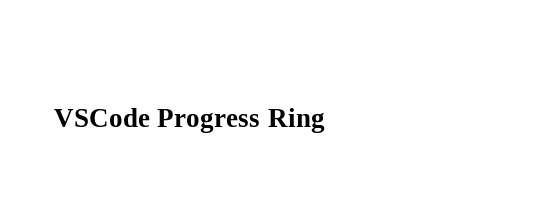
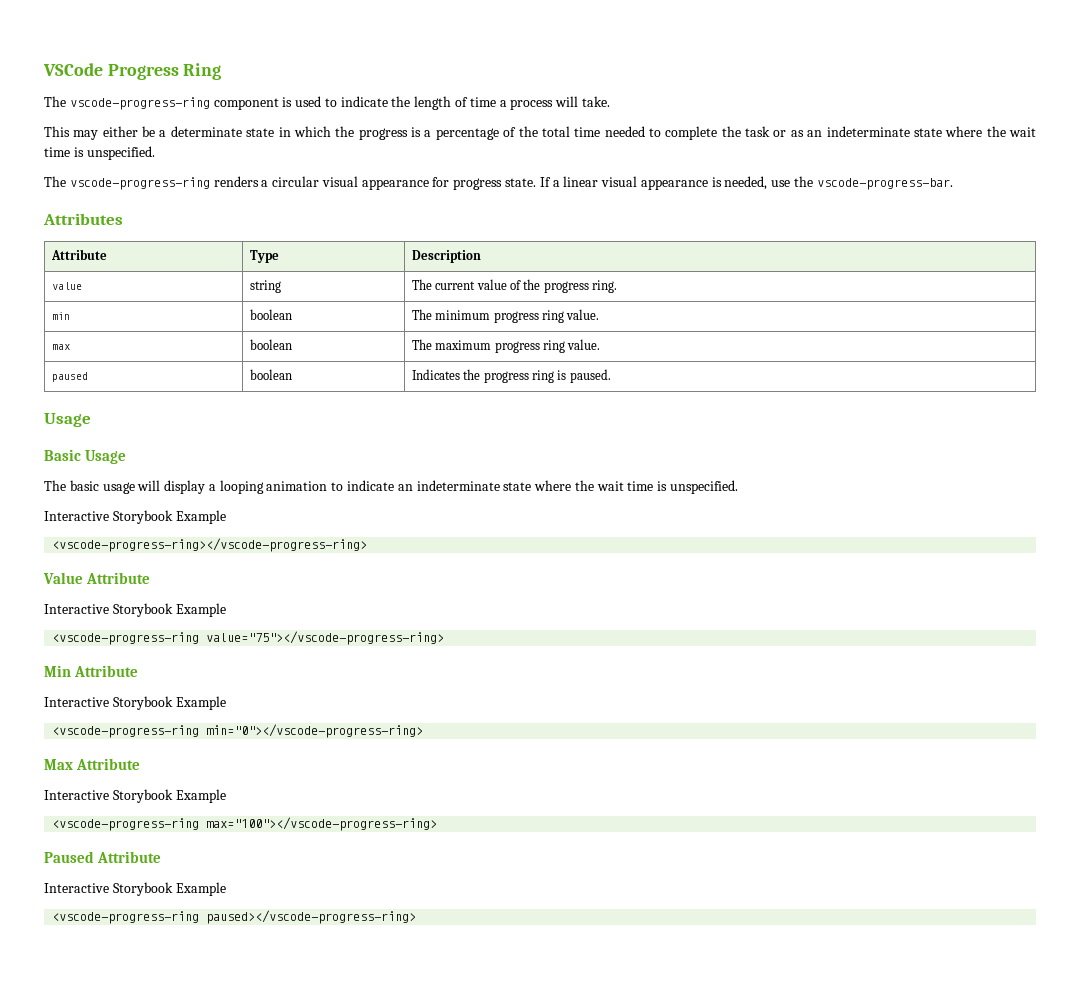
(325, 120) none -> [44,96,610,110] [44,126,1037,140] [44,146,155,160] [44,176,953,190] [43,213,123,225] [50,249,107,260] [249,250,279,263] [411,250,481,263] [51,282,82,290] [249,280,281,293] [411,279,618,293] [51,312,70,320] [249,309,292,320] [411,309,600,323] [51,344,70,350] [249,339,292,350] [411,339,601,353] [51,372,88,382] [249,369,292,380] [411,369,611,383] [44,413,91,427] [44,449,127,464] [44,480,739,494] [44,510,226,524] [52,538,368,552] [43,572,151,584] [44,603,226,617] [52,631,445,645] [44,665,139,677] [44,696,226,710] [52,724,424,738] [44,758,141,770] [44,789,226,803] [52,817,438,831] [44,851,162,863] [44,882,226,896] [52,910,417,924] // The vscode-progress-ring component is used to indicate the length of time a process will take. // This may either be a determinate state in which the progress is a percentage of the total time needed to complete the task or as an indeterminate state where the wait time is unspecified. // The vscode-progress-ring renders a circular visual appearance for progress state. If a linear visual appearance is needed, use the vscode-progress-bar. // Attributes // Attribute | Type | Description // value | string | The current value of the progress ring. // min | boolean | The minimum progress ring value. // max | boolean | The maximum progress ring value. // paused | boolean | Indicates the progress ring is paused. // Usage // Basic Usage // The basic usage will display a looping animation to indicate an indeterminate state where the wait time is unspecified. // Interactive Storybook Example // <vscode-progress-ring></vscode-progress-ring> // Value Attribute // Interactive Storybook Example // <vscode-progress-ring value="75"></vscode-progress-ring> // Min Attribute // Interactive Storybook Example // <vscode-progress-ring min="0"></vscode-progress-ring> // Max Attribute // Interactive Storybook Example // <vscode-progress-ring max="100"></vscode-progress-ring> // Paused Attribute // Interactive Storybook Example // <vscode-progress-ring paused></vscode-progress-ring>

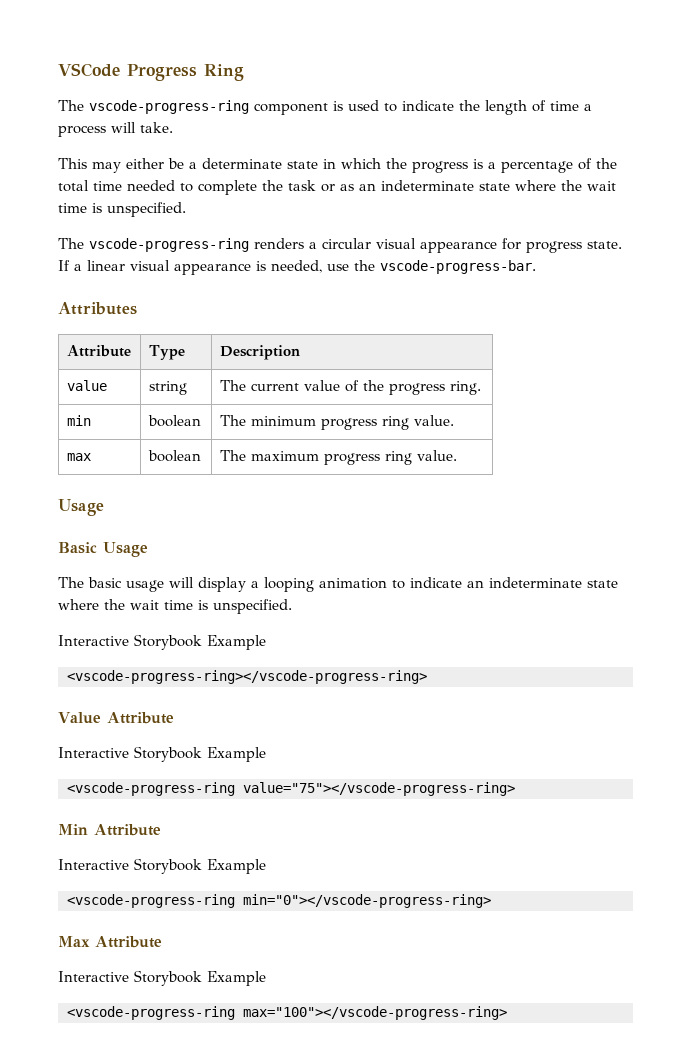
[51,372,88,382] [249,369,292,380] [411,369,611,383] // paused | boolean | Indicates the progress ring is paused. -> (457, 455) none
[44,851,162,863] [44,882,226,896] [52,910,417,924] // Paused Attribute // Interactive Storybook Example // <vscode-progress-ring paused></vscode-progress-ring> -> (507, 1013) none

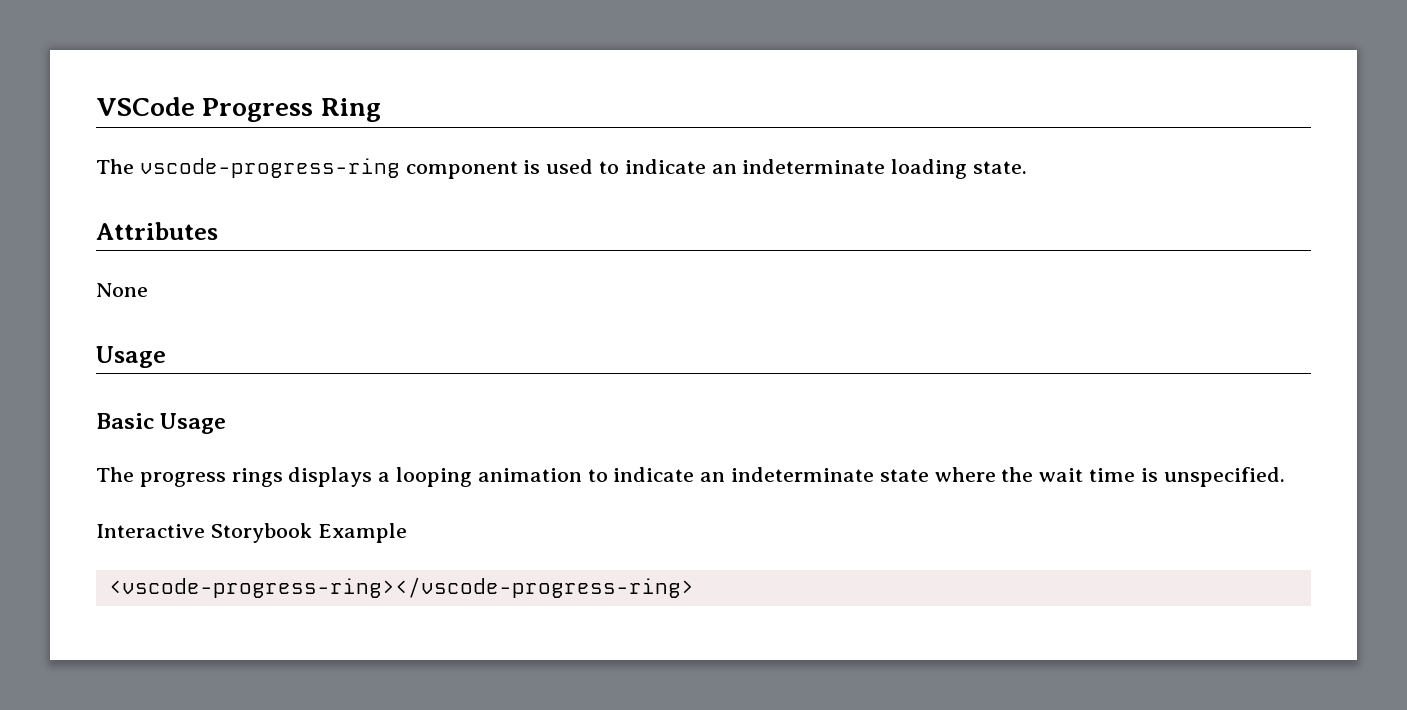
[459,100,592,115] [58,122,173,137] [58,158,617,173] [58,180,616,195] [58,202,186,217] [58,238,622,253] [58,260,536,275] [58,302,137,315] [66,345,131,357] [148,345,185,360] [219,345,300,360] [66,380,107,391] [148,381,187,395] [219,380,481,395] [66,415,91,426] [147,415,201,427] [219,415,454,430] [66,453,91,461] [147,450,201,462] [219,450,457,465] the length of time a process will take. // This may either be a determinate state in which the progress is a percentage of the total time needed to complete the task or as an indeterminate state where the wait time is unspecified. // The vscode-progress-ring renders a circular visual appearance for progress state. If a linear visual appearance is needed, use the vscode-progress-bar. // Attributes // Attribute | Type | Description // value | string | The current value of the progress ring. // min | boolean | The minimum progress ring value. // max | boolean | The maximum progress ring value. -> [711,159,1028,179] [96,222,218,240] [96,283,148,297] an indeterminate loading state. // Attributes // None
[88,577,246,592] basic usage will display -> [139,467,373,487] progress rings displays
[58,712,174,724] [58,746,266,762] [67,782,515,796] [58,824,161,836] [58,858,266,874] [67,894,491,908] [58,936,162,948] [58,970,266,986] [67,1006,507,1020] // Value Attribute // Interactive Storybook Example // <vscode-progress-ring value="75"></vscode-progress-ring> // Min Attribute // Interactive Storybook Example // <vscode-progress-ring min="0"></vscode-progress-ring> // Max Attribute // Interactive Storybook Example // <vscode-progress-ring max="100"></vscode-progress-ring> -> (694, 587) none

